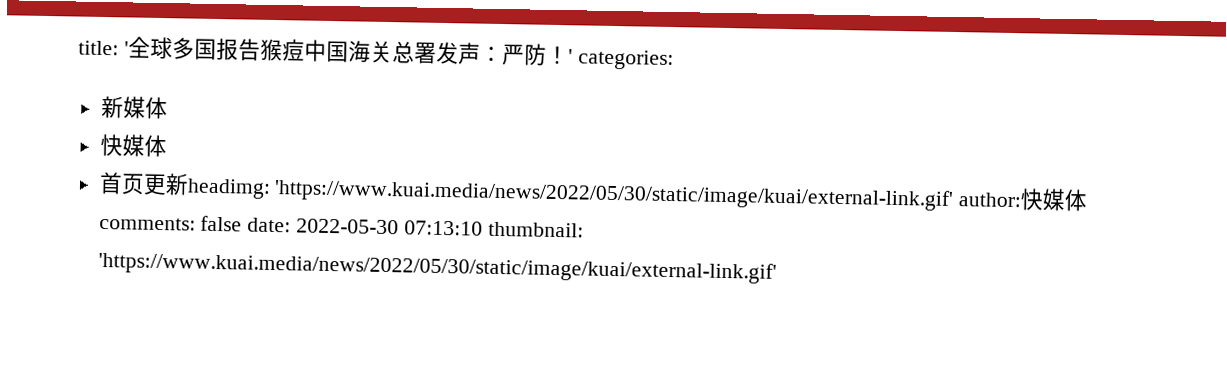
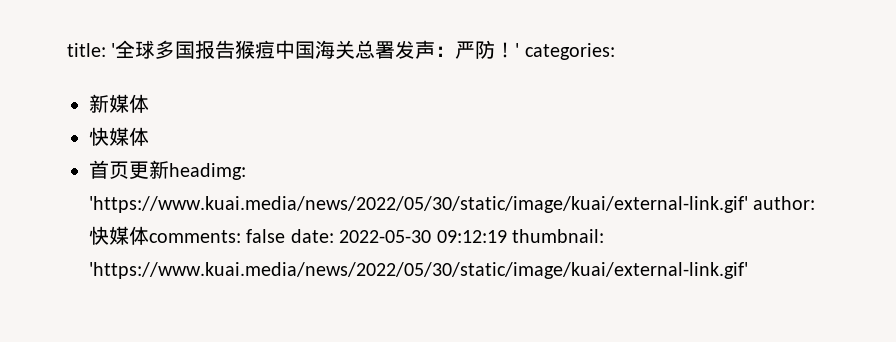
[403,220,483,236] 07:13:10 -> [436,230,507,243] 09:12:19

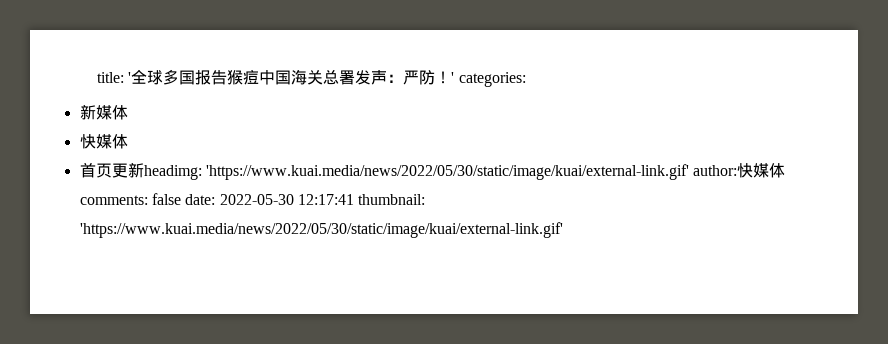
[436,230,507,243] 09:12:19 -> [297,194,354,205] 12:17:41

